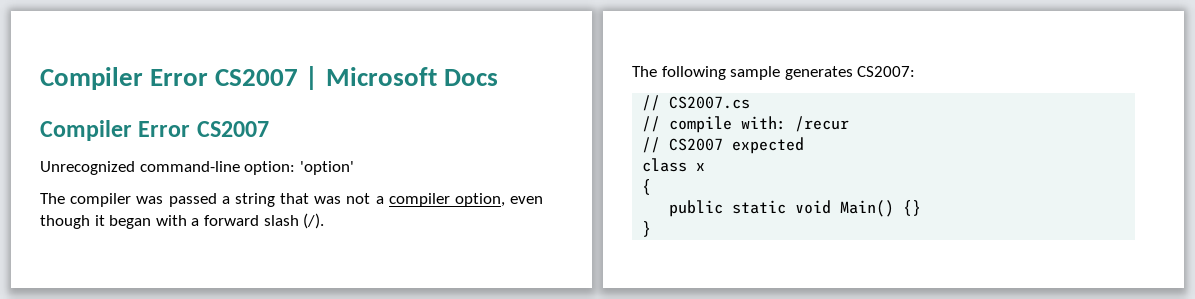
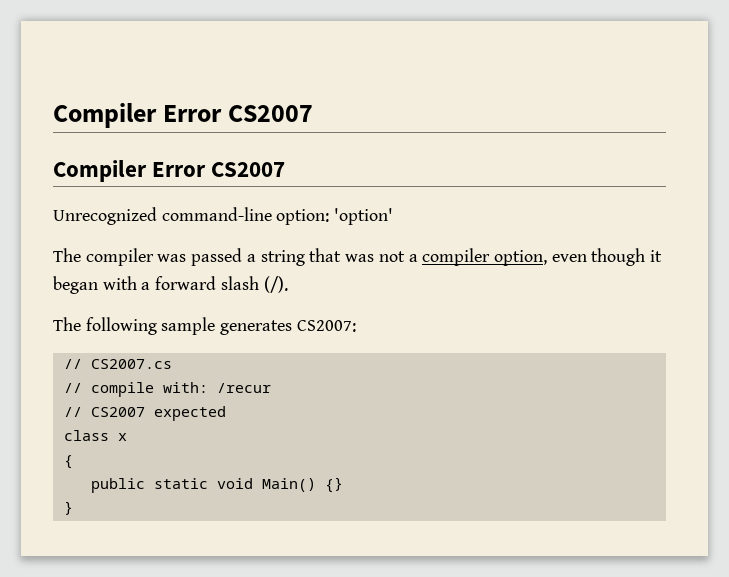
[40,66,498,90] Compiler Error CS2007 | Microsoft Docs -> [53,103,314,128] Compiler Error CS2007

